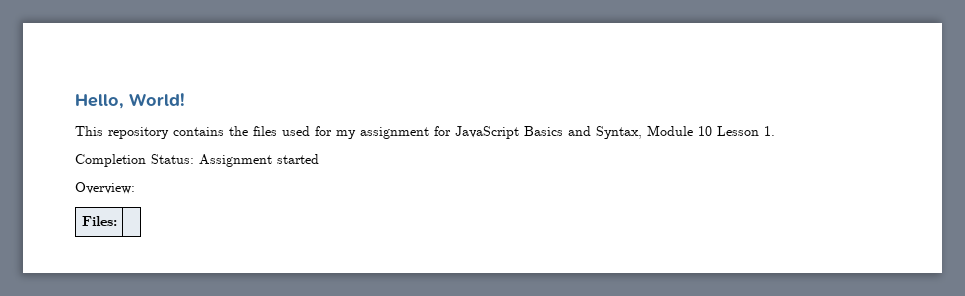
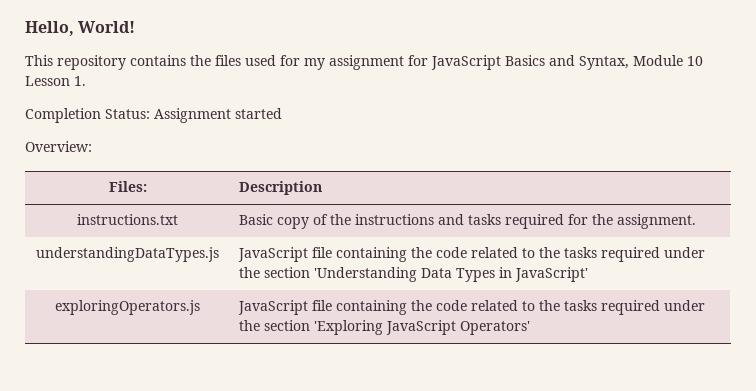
(117, 221) none -> [239,181,323,195] [77,214,178,225] [239,214,697,229] [36,247,219,262] [238,247,706,262] [239,267,589,282] [55,300,200,315] [238,300,706,315] [239,320,531,335] Description // instructions.txt | Basic copy of the instructions and tasks required for the assignment. // understandingDataTypes.js | JavaScript file containing the code related to the tasks required under the section 'Understanding Data Types in JavaScript' // exploringOperators.js | JavaScript file containing the code related to the tasks required under the section 'Exploring JavaScript Operators'

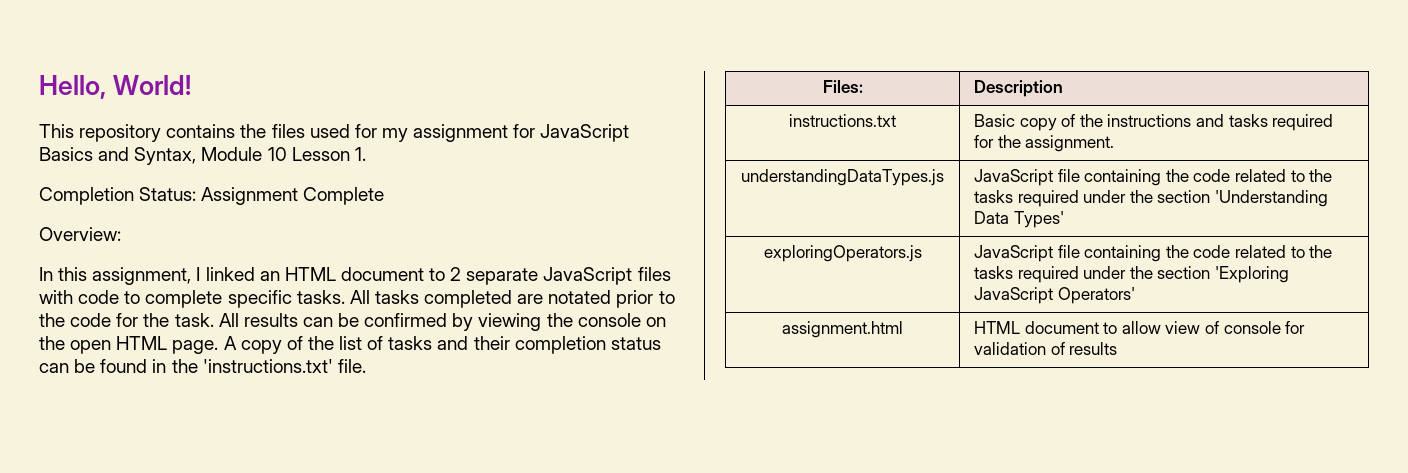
[235,108,282,119] started -> [303,187,385,205] Complete
(92, 146) none -> [39,267,671,285] [39,290,675,308] [39,313,666,331] [39,336,661,354] [39,359,366,373] // In this assignment, I linked an HTML document to 2 separate JavaScript files with code to complete specific tasks. All tasks completed are notated prior to the code for the task. All results can be confirmed by viewing the console on the open HTML page. A copy of the list of tasks and their completion status can be found in the 'instructions.txt' file.
[456,267,589,282] Types in JavaScript' -> [1013,211,1064,228] Types'
(531, 328) none -> [782,321,903,338] [974,321,1306,334] [974,342,1118,355] // assignment.html | HTML document to allow view of console for validation of results

